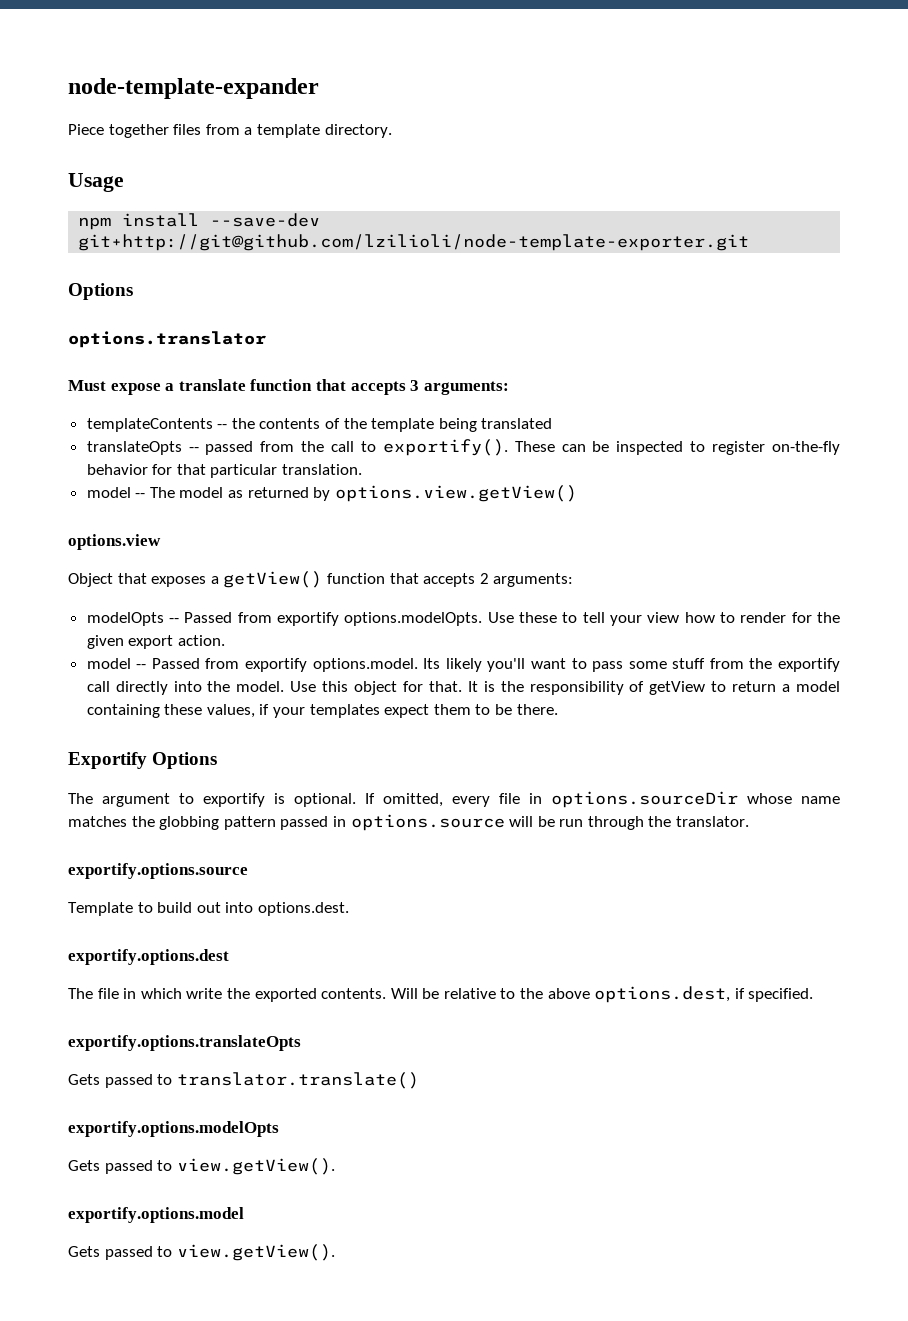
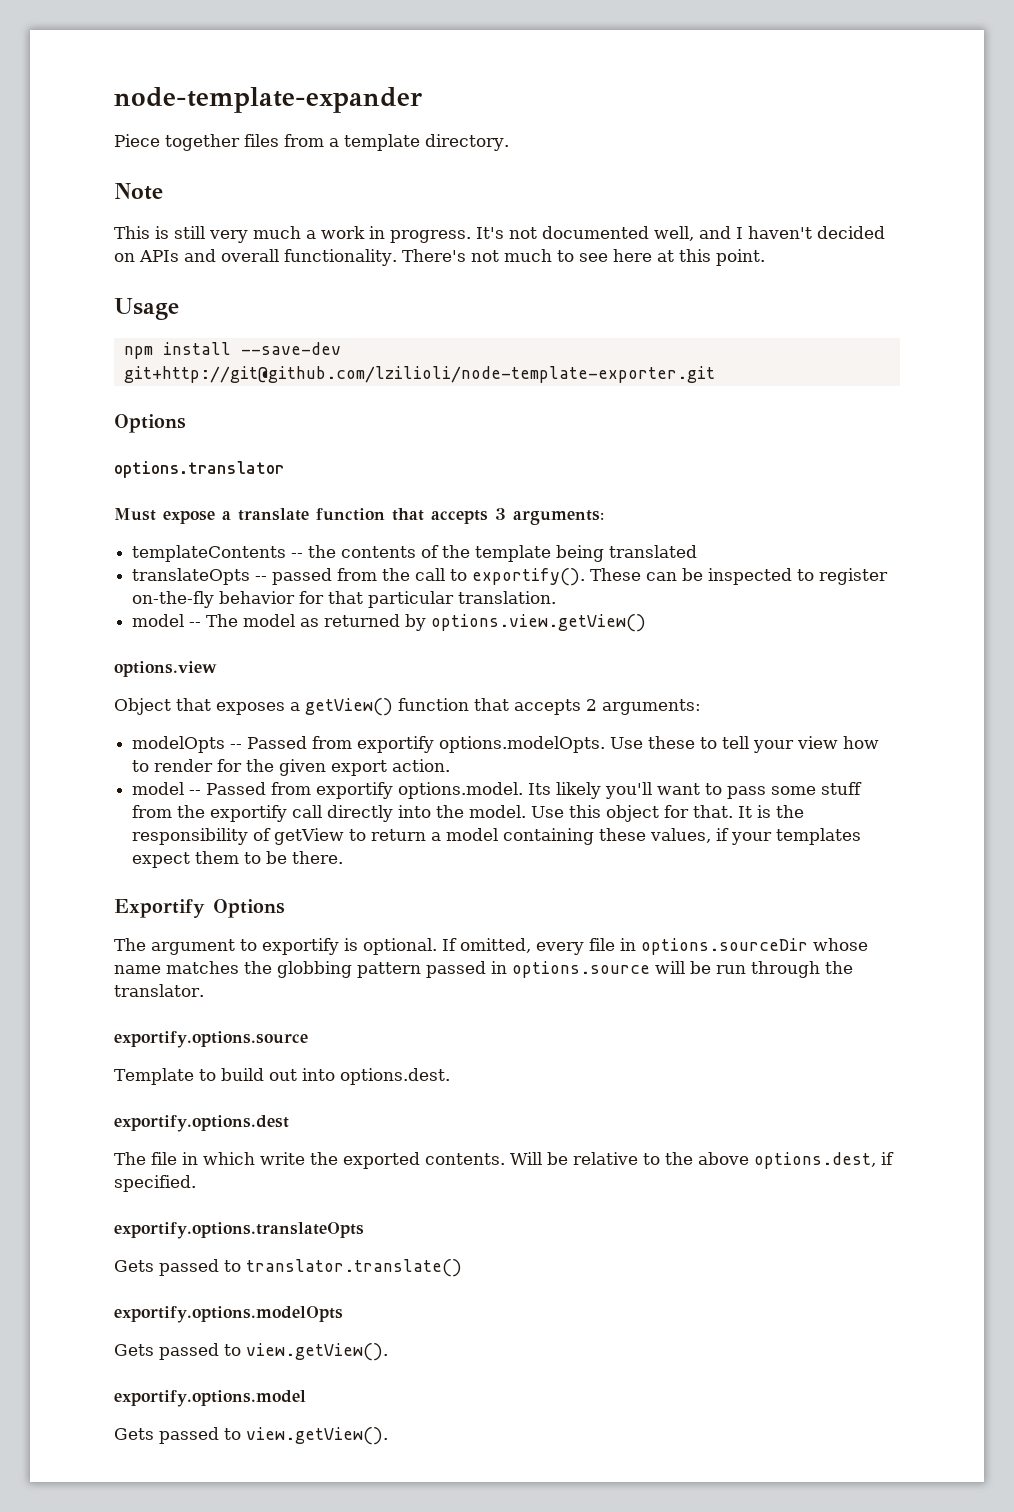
(392, 131) none -> [114,183,163,200] [114,226,885,243] [114,249,765,266] // Note // This is still very much a work in progress. It's not documented well, and I haven't decided on APIs and overall functionality. There's not much to see here at this point.

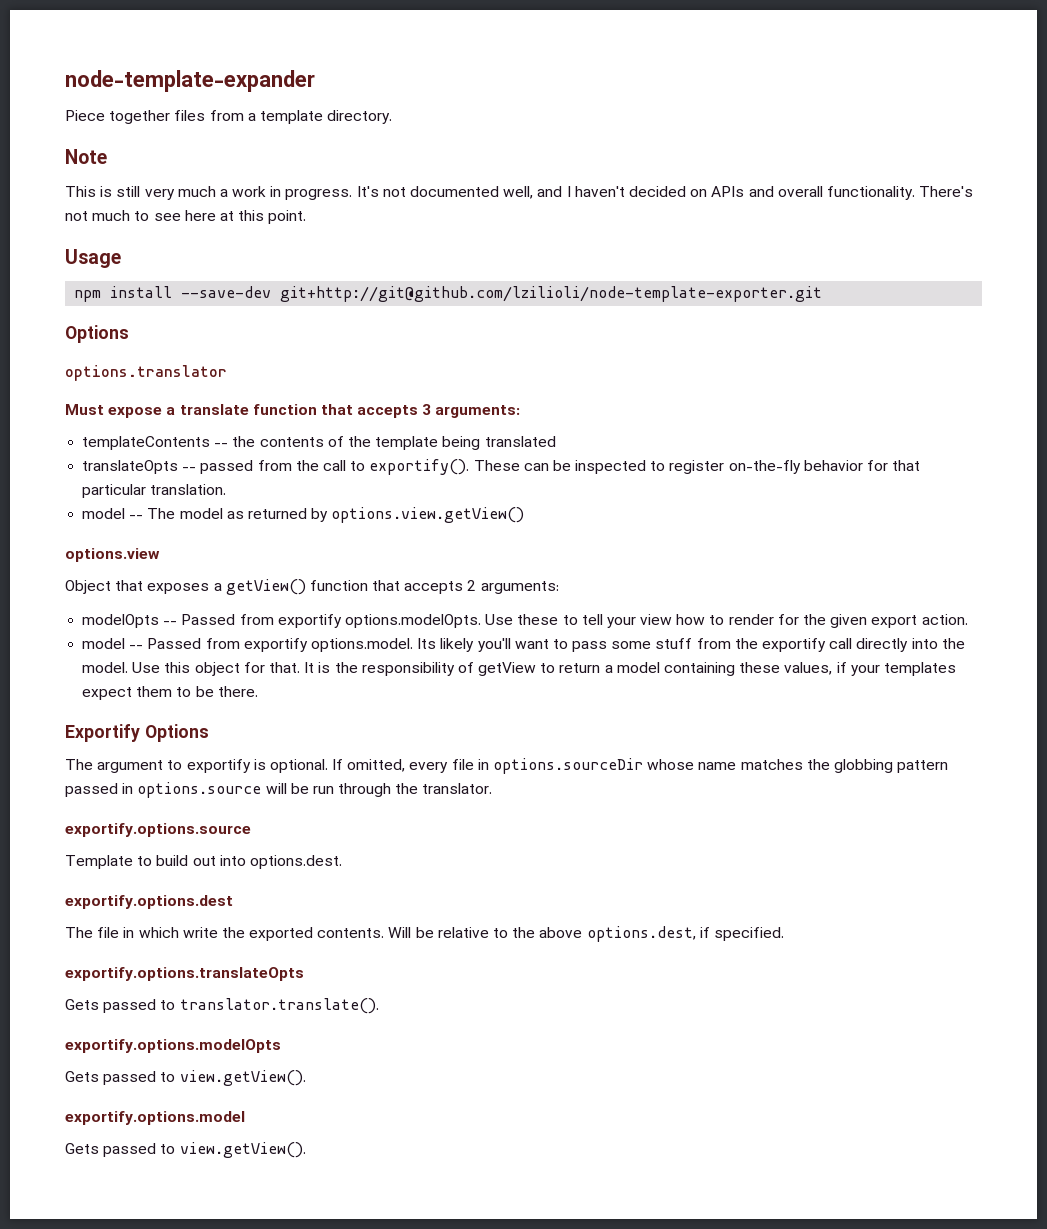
[246,1259,462,1277] translator.translate() -> [179,998,379,1014] translator.translate().

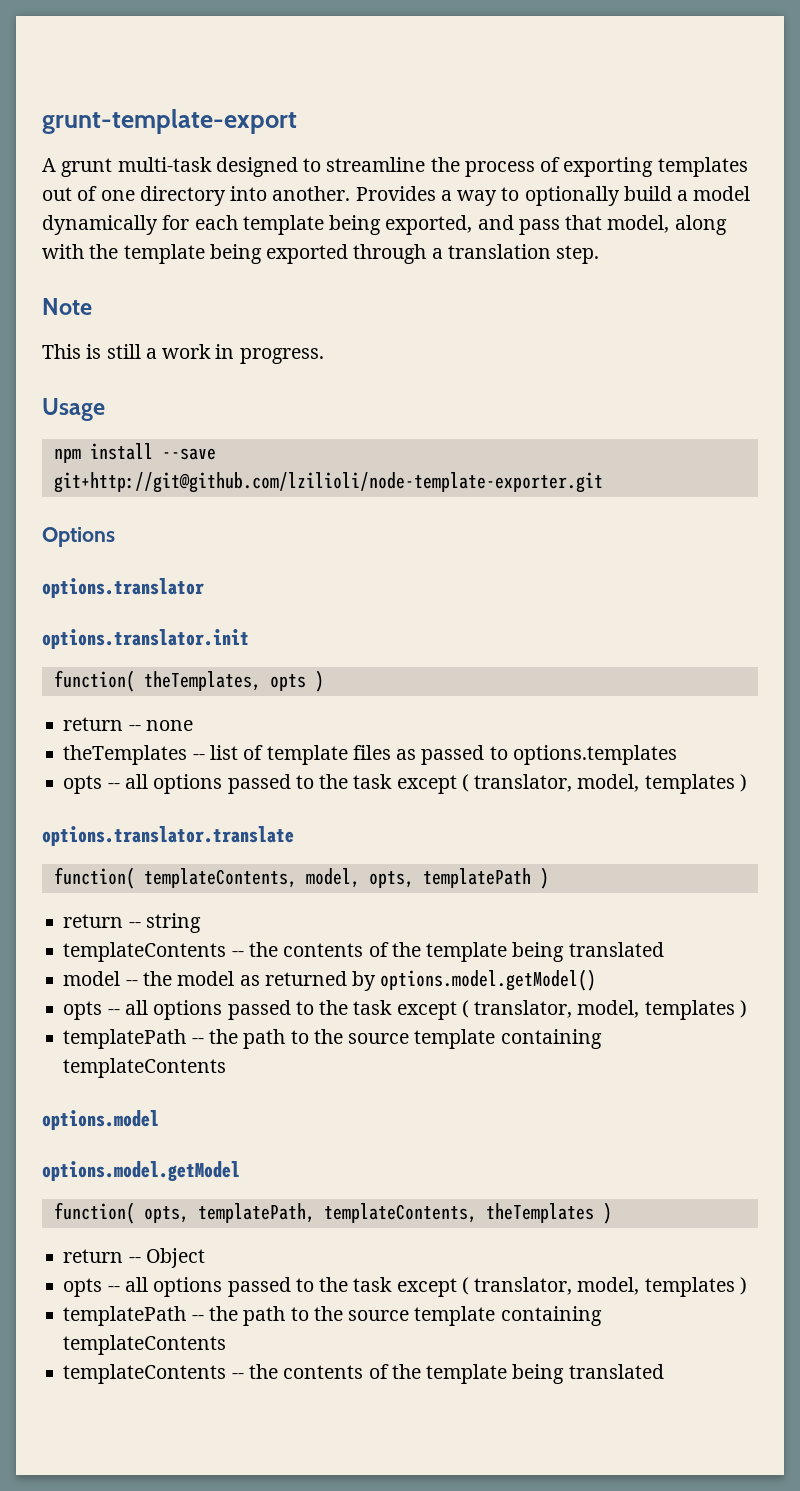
[65,70,315,92] [65,110,393,124] node-template-expander // Piece together files from a template directory. -> [42,109,297,134] [42,157,748,177] [42,186,751,206] [42,215,727,235] [42,244,600,264] grunt-template-export // A grunt multi-task designed to streamline the process of exporting templates out of one directory into another. Provides a way to optionally build a model dynamically for each template being exported, and pass that model, along with the template being exported through a translation step.
[144,186,216,200] very much -> (141, 351) none
[356,186,974,200] [65,210,307,224] It's not documented well, and I haven't decided on APIs and overall functionality. There's not much to see here at this point. -> (324, 356) none
[181,286,272,298] --save-dev -> [161,448,216,460] --save
[65,404,521,418] [82,436,556,450] [82,459,921,475] [82,484,227,498] [82,508,176,519] Must expose a translate function that accepts 3 arguments: // templateContents -- the contents of the template being translated // translateOpts -- passed from the call to exportify(). These can be inspected to register on-the-fly behavior for that particular translation. // model -- The -> [42,629,249,649] [53,670,324,692] [63,717,193,731] [63,745,677,765] [63,774,747,794] [42,826,294,846] [53,867,549,889] [63,913,201,933] [63,942,664,962] [63,971,172,986] options.translator.init // function( theTemplates, opts ) // return -- none // theTemplates -- list of template files as passed to options.templates // opts -- all options passed to the task except ( translator, model, templates ) // options.translator.translate // function( templateContents, model, opts, templatePath ) // return -- string // templateContents -- the contents of the template being translated // model -- the
[331,507,525,523] [65,548,160,562] [65,579,559,595] [82,614,968,628] [82,638,965,652] [82,662,956,676] [82,686,258,700] [65,724,209,742] [65,758,949,774] [65,782,493,798] [65,823,251,837] [65,855,342,869] [65,895,233,909] [65,926,784,942] [65,967,304,981] [65,998,379,1014] [65,1039,281,1053] [65,1070,306,1086] [65,1111,245,1125] [65,1142,306,1158] options.view.getView() // options.view // Object that exposes a getView() function that accepts 2 arguments: // modelOpts -- Passed from exportify options.modelOpts. Use these to tell your view how to render for the given export action. // model -- Passed from exportify options.model. Its likely you'll want to pass some stuff from the exportify call directly into the model. Use this object for that. It is the responsibility of getView to return a model containing these values, if your templates expect them to be there. // Exportify Options // The argument to exportify is optional. If omitted, every file in options.sourceDir whose name matches the globbing pattern passed in options.source will be run through the translator. // exportify.options.source // Template to build out into options.dest. // exportify.options.dest // The file in which write the exported contents. Will be relative to the above options.dest, if specified. // exportify.options.translateOpts // Gets passed to translator.translate(). // exportify.options.modelOpts // Gets passed to view.getView(). // exportify.options.model // Gets passed to view.getView(). -> [380,969,597,991] [63,1000,747,1020] [63,1029,602,1049] [63,1058,227,1078] [42,1110,159,1130] [42,1161,240,1181] [53,1202,612,1224] [63,1248,205,1268] [63,1277,747,1297] [63,1306,602,1326] [63,1335,227,1355] [63,1364,664,1384] options.model.getModel() // opts -- all options passed to the task except ( translator, model, templates ) // templatePath -- the path to the source template containing templateContents // options.model // options.model.getModel // function( opts, templatePath, templateContents, theTemplates ) // return -- Object // opts -- all options passed to the task except ( translator, model, templates ) // templatePath -- the path to the source template containing templateContents // templateContents -- the contents of the template being translated

